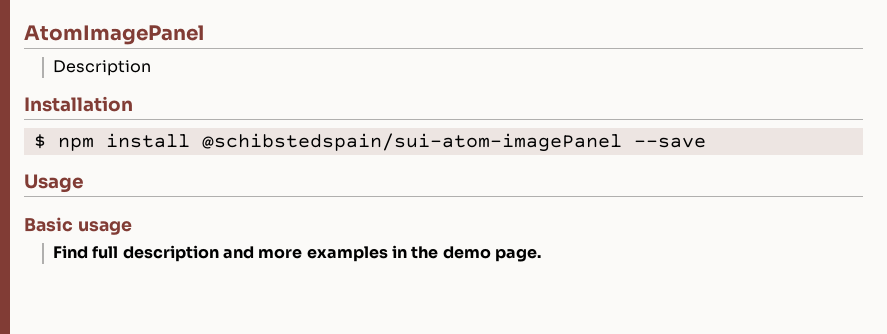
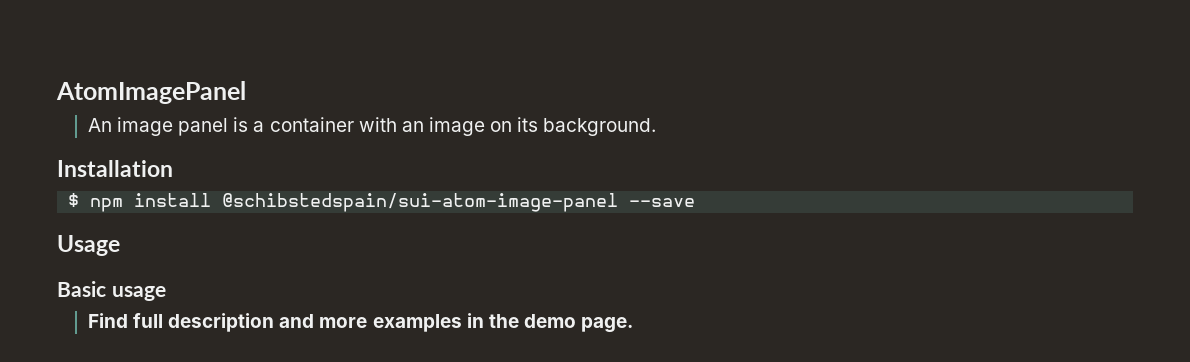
[53,60,152,76] Description -> [87,117,657,136] An image panel is a container with an image on its background.
[201,133,622,152] @schibstedspain/sui-atom-imagePanel -> [222,193,619,212] @schibstedspain/sui-atom-image-panel

